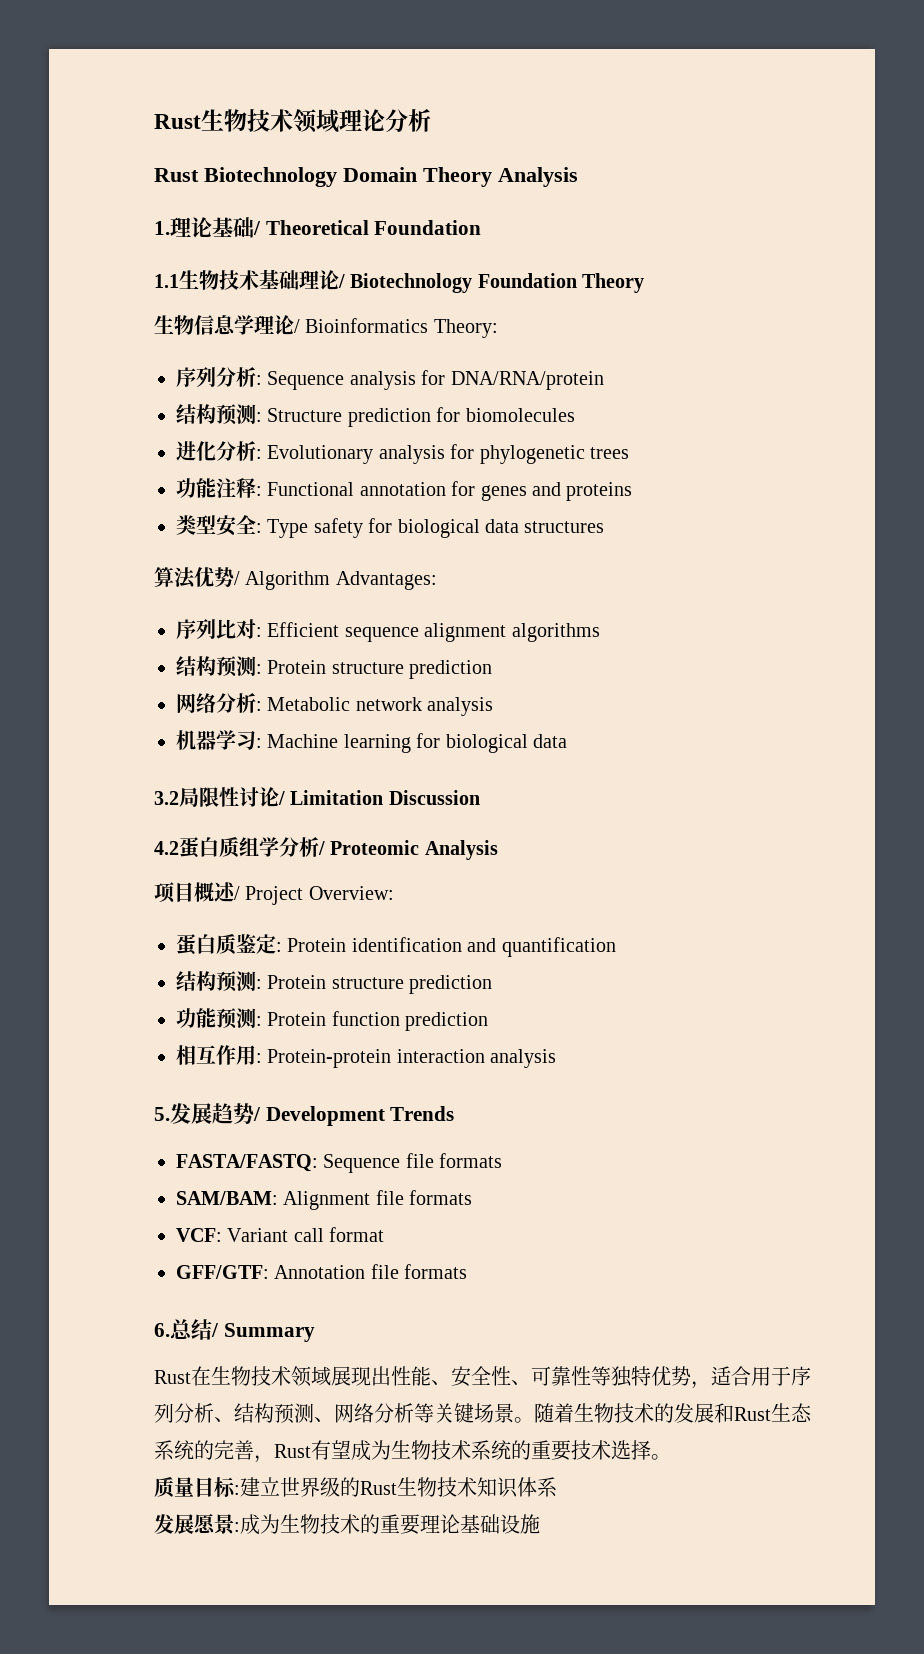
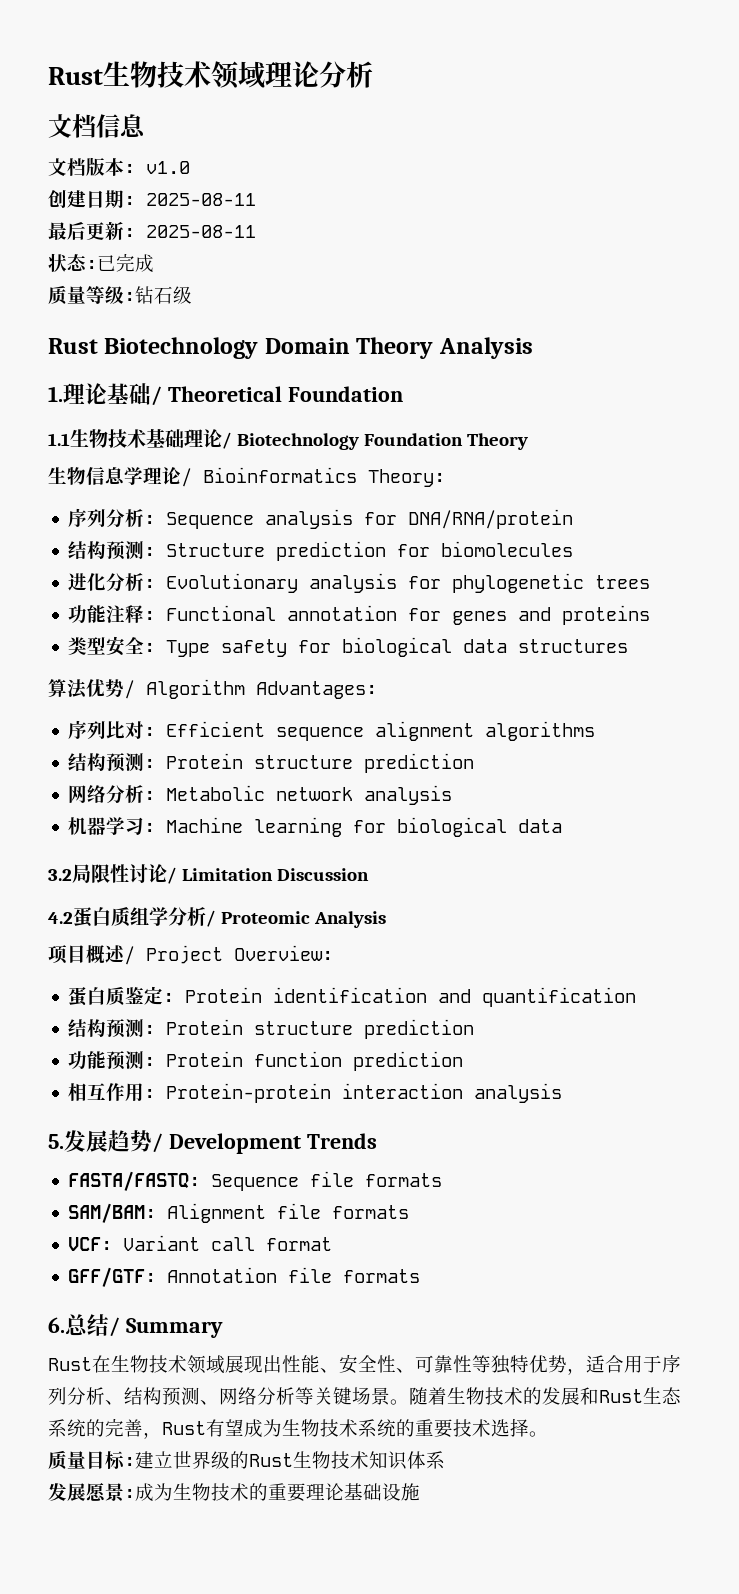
(431, 120) none -> [48,114,146,138] [48,157,190,176] [48,189,256,208] [48,221,256,240] [48,253,154,273] [48,285,192,305] // 文档信息 // 文档版本: v1.0 // 创建日期: 2025-08-11 // 最后更新: 2025-08-11 // 状态:已完成 // 质量等级:钻石级

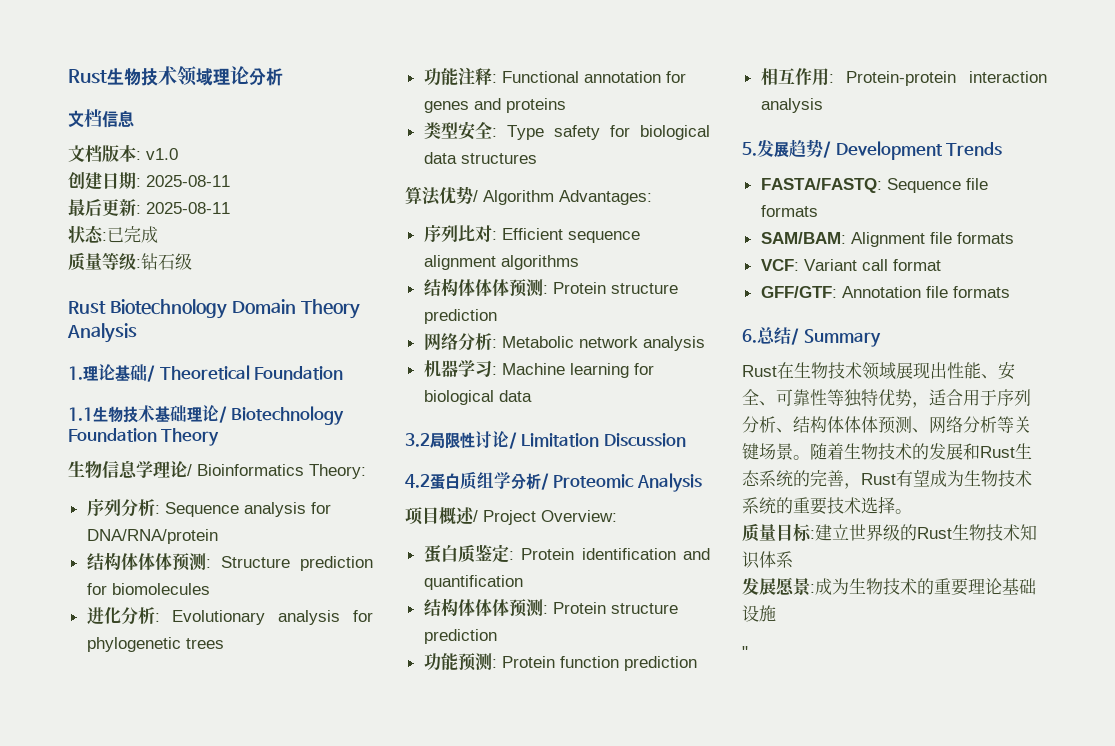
(107, 550) none -> [120,553,172,571] 体体体
(107, 762) none -> [457,279,509,297] 体体体
(107, 1028) none -> [457,599,509,617] 体体体
[377,1355,396,1373] 性 -> (759, 397) none
(162, 1396) none -> [827,416,878,433] 体体体
(420, 1492) none -> [742,646,748,658] // "

